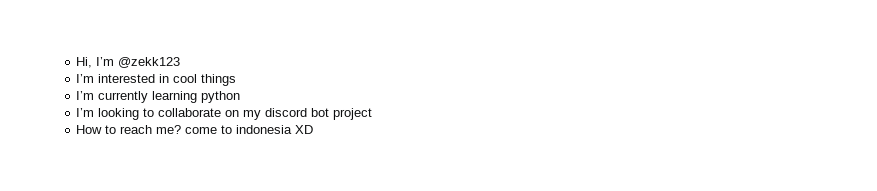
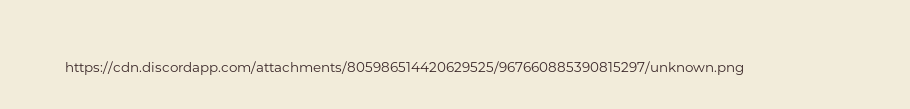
[76,57,181,68] [76,74,237,86] [76,91,241,103] [76,108,373,120] [76,125,314,134] Hi, I’m @zekk123 // I’m interested in cool things // I’m currently learning python // I’m looking to collaborate on my discord bot project // How to reach me? come to indonesia XD -> [65,61,744,75] https://cdn.discordapp.com/attachments/805986514420629525/967660885390815297/unknown.png

